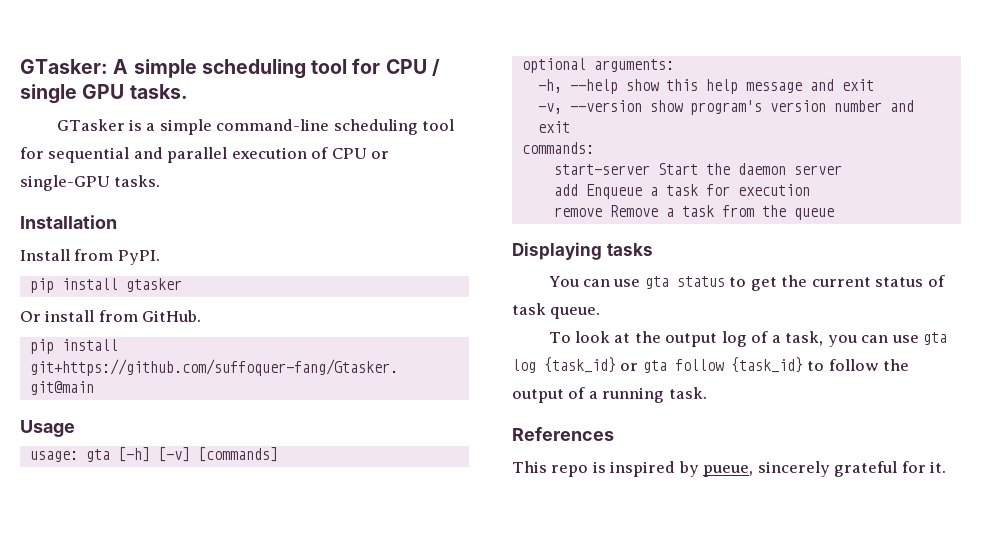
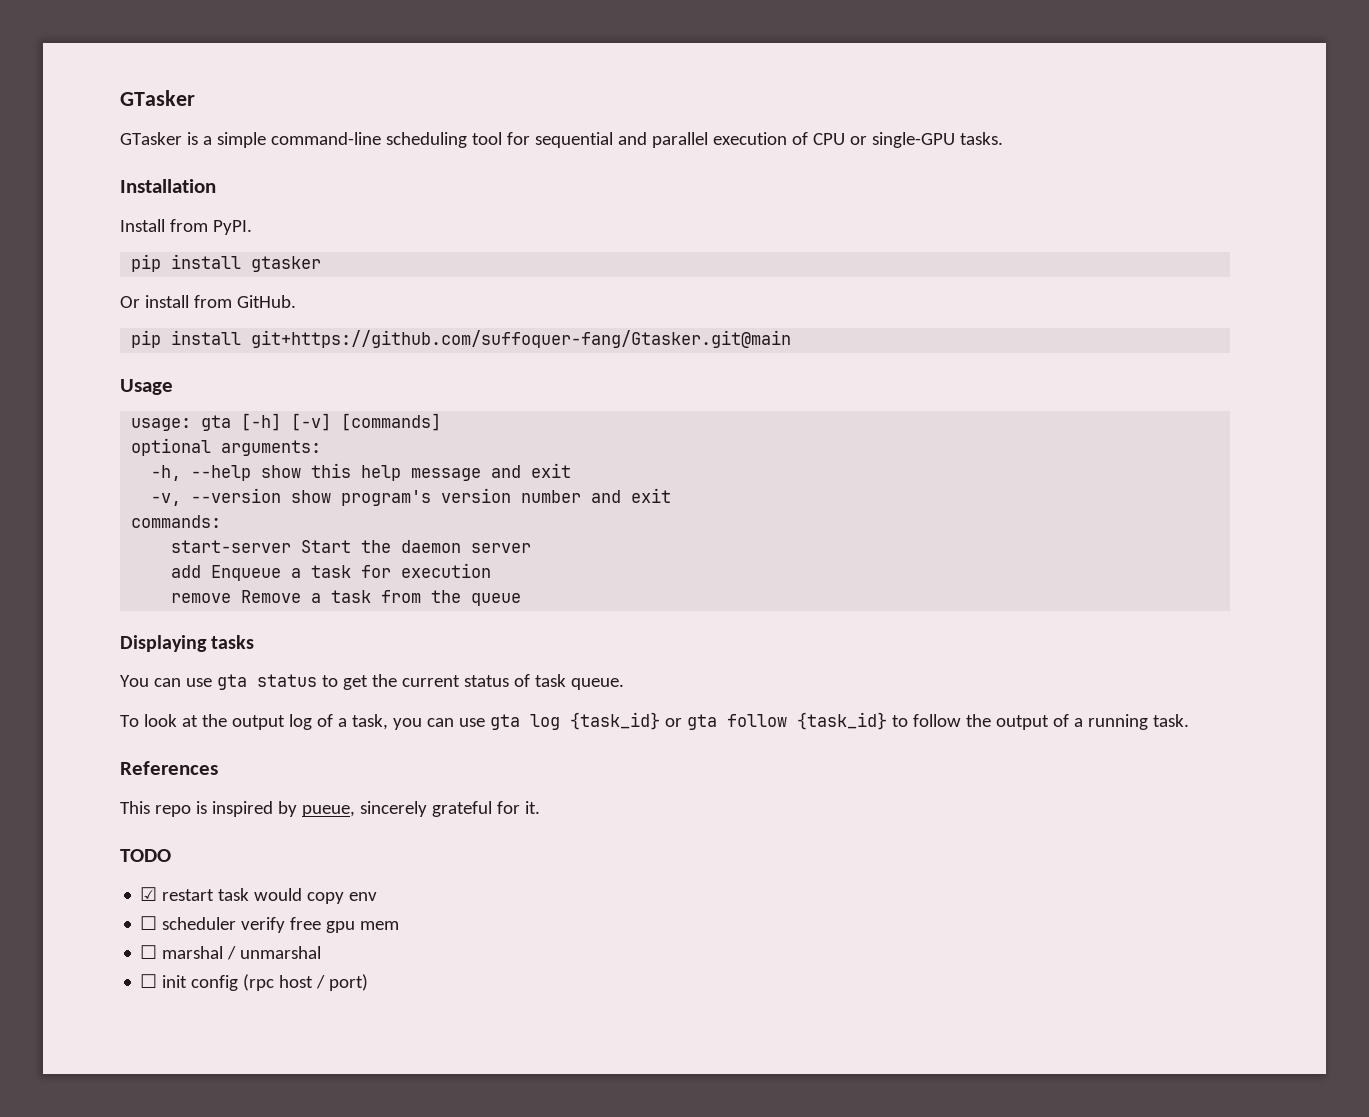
[20,58,440,79] [20,84,188,104] GTasker: A simple scheduling tool for CPU / single GPU tasks. -> [120,90,195,106] GTasker
(947, 467) none -> [120,849,171,862] [140,887,378,904] [140,916,400,933] [140,945,322,960] [140,974,369,991] // TODO // ☑ restart task would copy env // ☐ scheduler verify free gpu mem // ☐ marshal / unmarshal // ☐ init config (rpc host / port)

